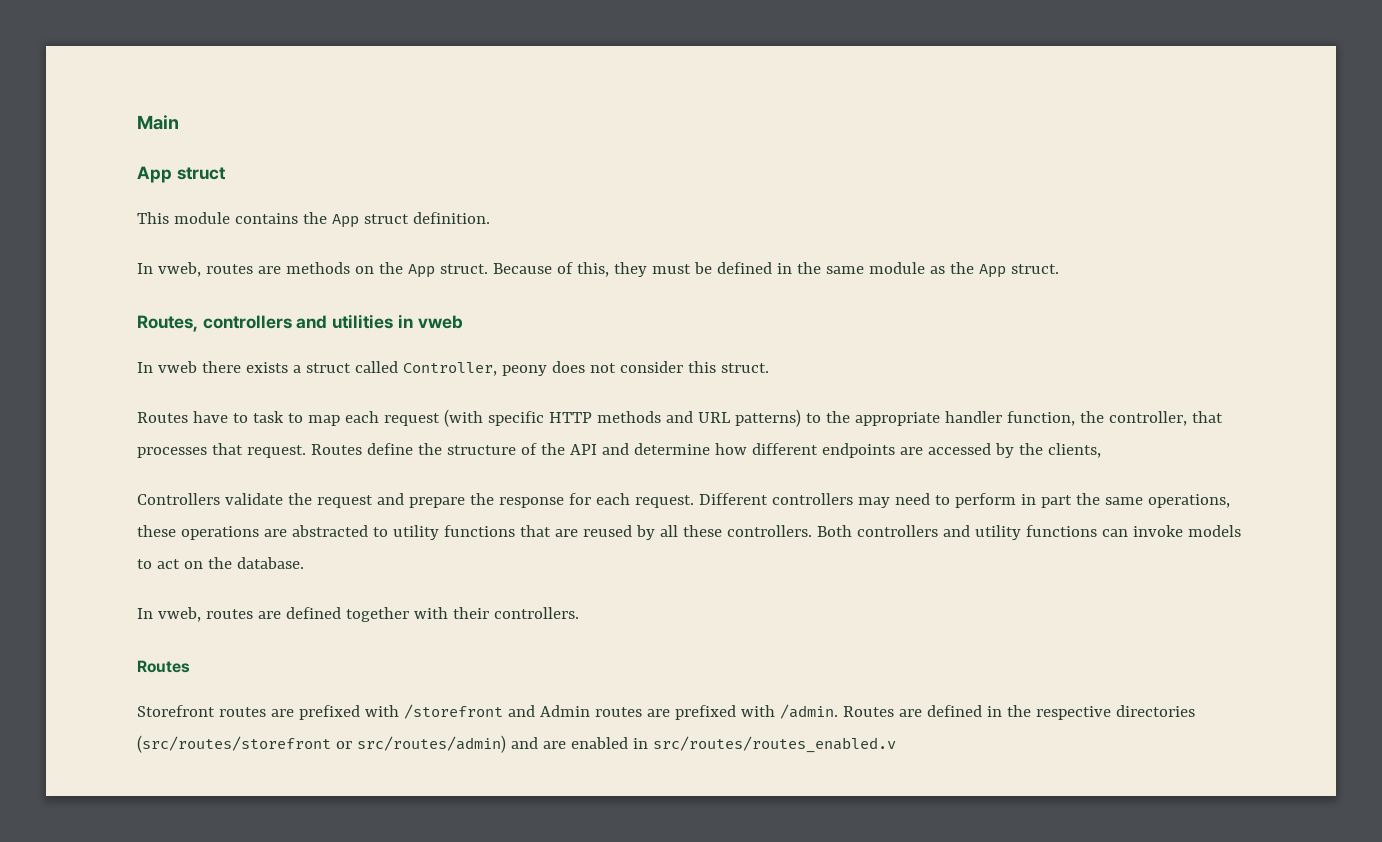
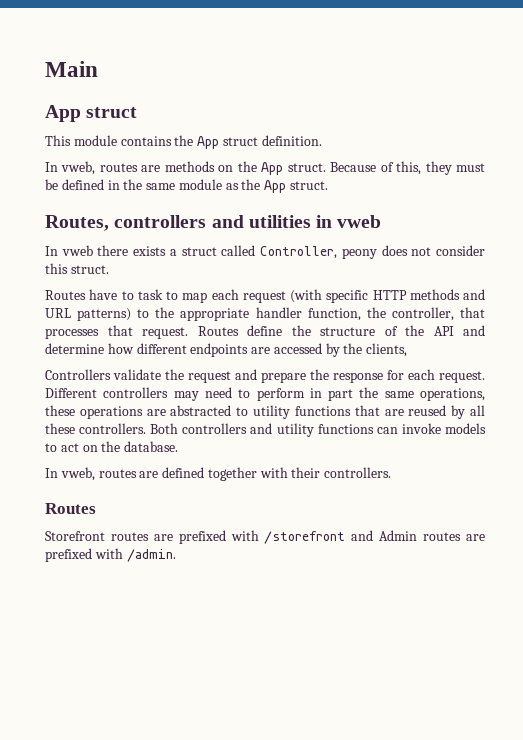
[842,705,1195,720] [137,735,896,753] Routes are defined in the respective directories (src/routes/storefront or src/routes/admin) and are enabled in src/routes/routes_enabled.v -> (176, 555) none

